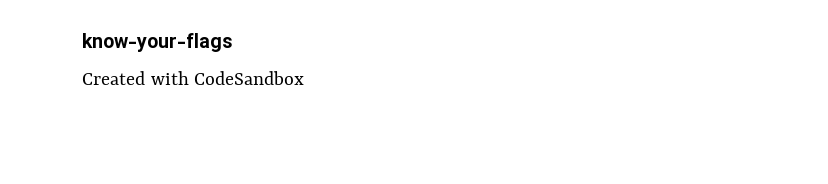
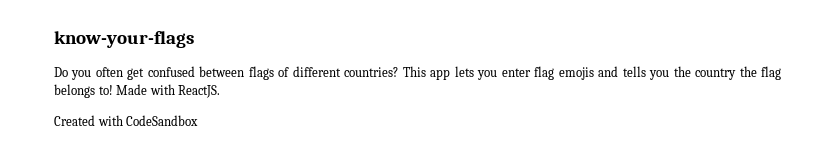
(232, 42) none -> [54,66,781,80] [54,84,221,98] // Do you often get confused between flags of different countries? This app lets you enter flag emojis and tells you the country the flag belongs to! Made with ReactJS.

